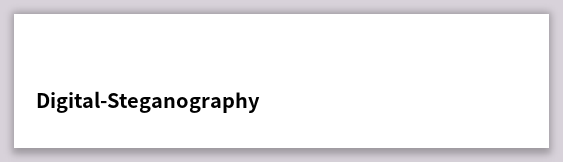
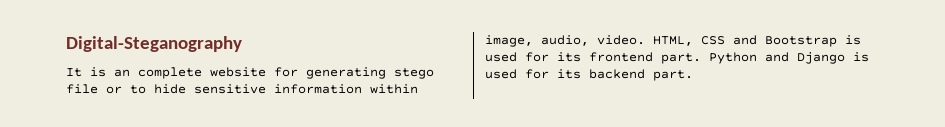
(260, 102) none -> [66,67,434,79] [66,84,418,94] [485,35,861,47] [485,52,869,64] [485,69,693,81] // It is an complete website for generating stego file or to hide sensitive information within image, audio, video. HTML, CSS and Bootstrap is used for its frontend part. Python and Django is used for its backend part.

